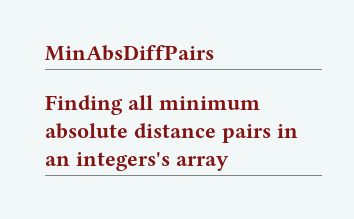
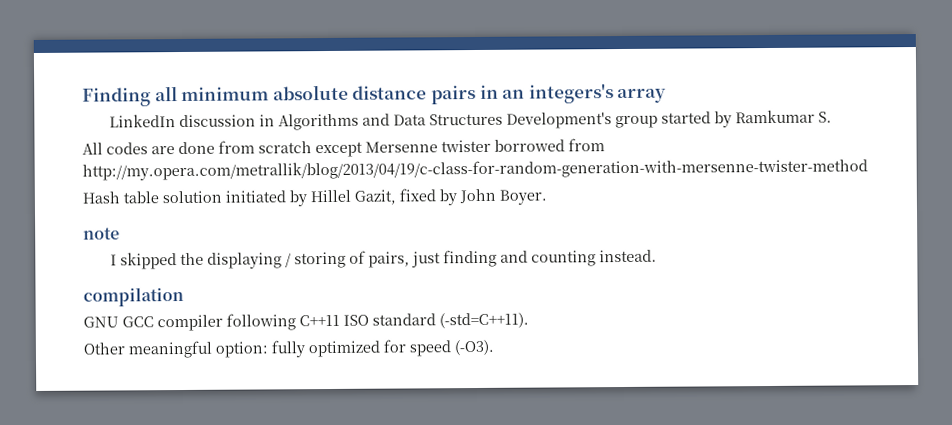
[45,45,214,61] MinAbsDiffPairs // -> (82, 97) none
(229, 163) none -> [108,109,832,131] [82,138,605,158] [82,158,868,181] [82,188,547,207] [83,227,120,240] [109,249,657,270] [83,286,184,307] [83,312,529,332] [83,339,494,359] // LinkedIn discussion in Algorithms and Data Structures Development's group started by Ramkumar S. // All codes are done from scratch except Mersenne twister borrowed from http://my.opera.com/metrallik/blog/2013/04/19/c-class-for-random-generation-with-mersenne-twister-method // Hash table solution initiated by Hillel Gazit, fixed by John Boyer. // note // I skipped the displaying / storing of pairs, just finding and counting instead. // compilation // GNU GCC compiler following C++11 ISO standard (-std=C++11). // Other meaningful option: fully optimized for speed (-O3).

